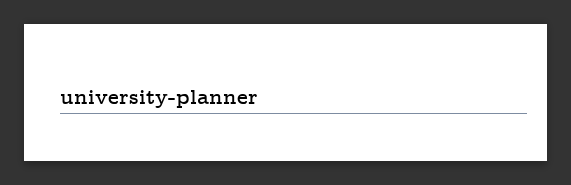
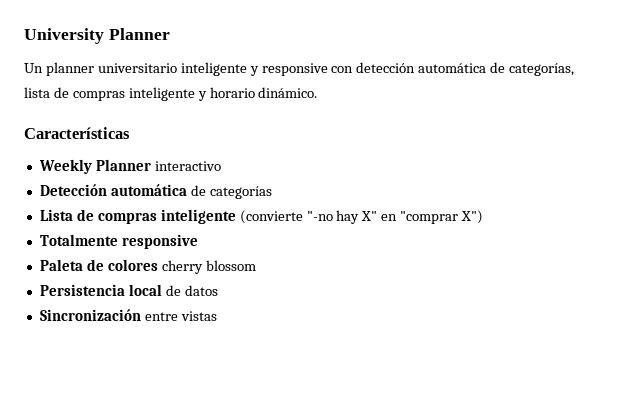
[60,90,258,108] university-planner -> [24,28,170,44] [24,62,575,76] [24,87,318,101] [24,127,130,139] [38,159,221,174] [39,184,272,199] [39,209,484,224] [39,234,198,249] [39,259,256,274] [39,284,218,296] [39,309,217,321] University Planner // Un planner universitario inteligente y responsive con detección automática de categorías, lista de compras inteligente y horario dinámico. // Características // Weekly Planner interactivo // Detección automática de categorías // Lista de compras inteligente (convierte "-no hay X" en "comprar X") // Totalmente responsive // Paleta de colores cherry blossom // Persistencia local de datos // Sincronización entre vistas

